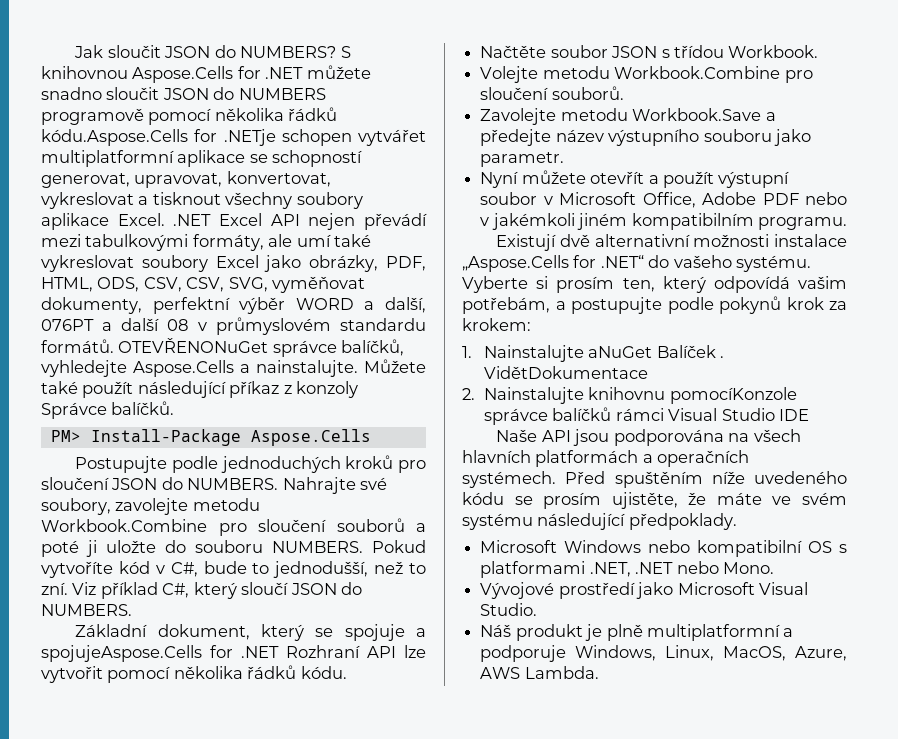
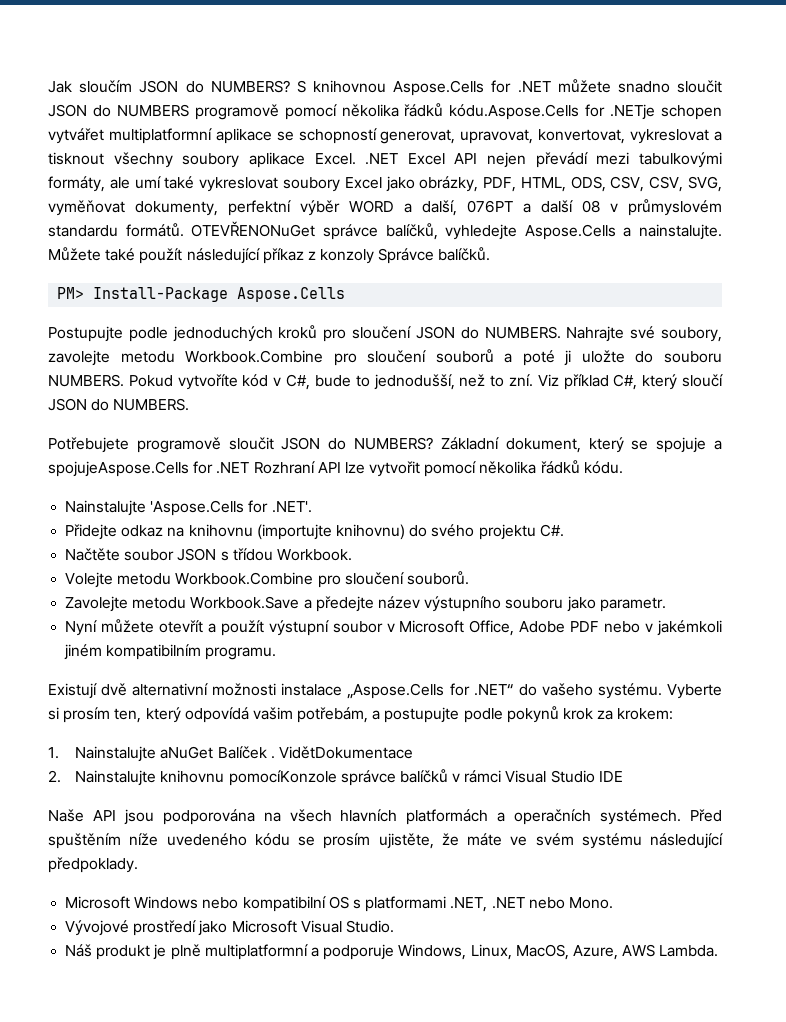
[107,45,161,58] sloučit -> [79,80,133,93] sloučím
(132, 610) none -> [48,437,434,453] Potřebujete programově sloučit JSON do NUMBERS?
(347, 672) none -> [65,500,312,516] [65,524,564,540] // Nainstalujte 'Aspose.Cells for .NET'. // Přidejte odkaz na knihovnu (importujte knihovnu) do svého projektu C#.
(612, 414) none -> [452,773,461,782] v

